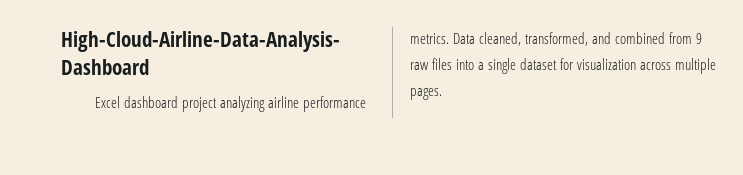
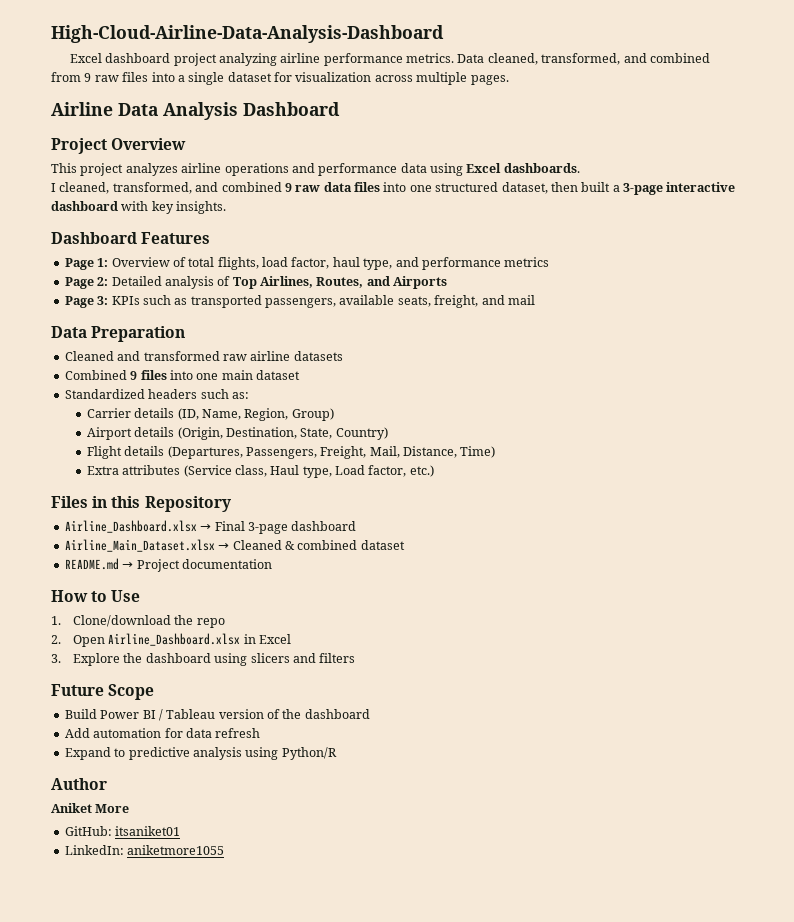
(442, 94) none -> [51,102,340,120] [51,138,187,154] [51,163,580,176] [51,182,736,195] [51,201,227,214] [51,232,211,244] [64,257,550,270] [64,276,448,289] [64,295,535,308] [51,326,186,342] [64,351,343,361] [64,370,300,380] [64,389,249,399] [86,408,334,421] [86,427,388,440] [86,446,496,459] [86,465,434,478] [51,496,231,512] [64,520,357,534] [64,539,405,552] [64,558,272,572] [51,590,141,602] [51,615,225,628] [51,633,292,647] [51,653,356,666] [51,684,155,700] [64,709,370,721] [64,728,261,738] [64,747,337,760] [51,778,107,790] [51,803,130,813] [64,826,181,836] [64,845,225,855] // Airline Data Analysis Dashboard // Project Overview // This project analyzes airline operations and performance data using Excel dashboards. // I cleaned, transformed, and combined 9 raw data files into one structured dataset, then built a 3-page interactive dashboard with key insights. // Dashboard Features // Page 1: Overview of total flights, load factor, haul type, and performance metrics // Page 2: Detailed analysis of Top Airlines, Routes, and Airports // Page 3: KPIs such as transported passengers, available seats, freight, and mail // Data Preparation // Cleaned and transformed raw airline datasets // Combined 9 files into one main dataset // Standardized headers such as: // Carrier details (ID, Name, Region, Group) // Airport details (Origin, Destination, State, Country) // Flight details (Departures, Passengers, Freight, Mail, Distance, Time) // Extra attributes (Service class, Haul type, Load factor, etc.) // Files in this Repository // Airline_Dashboard.xlsx → Final 3-page dashboard // Airline_Main_Dataset.xlsx → Cleaned & combined dataset // README.md → Project documentation // How to Use // 1. Clone/download the repo // 2. Open Airline_Dashboard.xlsx in Excel // 3. Explore the dashboard using slicers and filters // Future Scope // Build Power BI / Tableau version of the dashboard // Add automation for data refresh // Expand to predictive analysis using Python/R // Author // Aniket More // GitHub: itsaniket01 // LinkedIn: aniketmore1055

